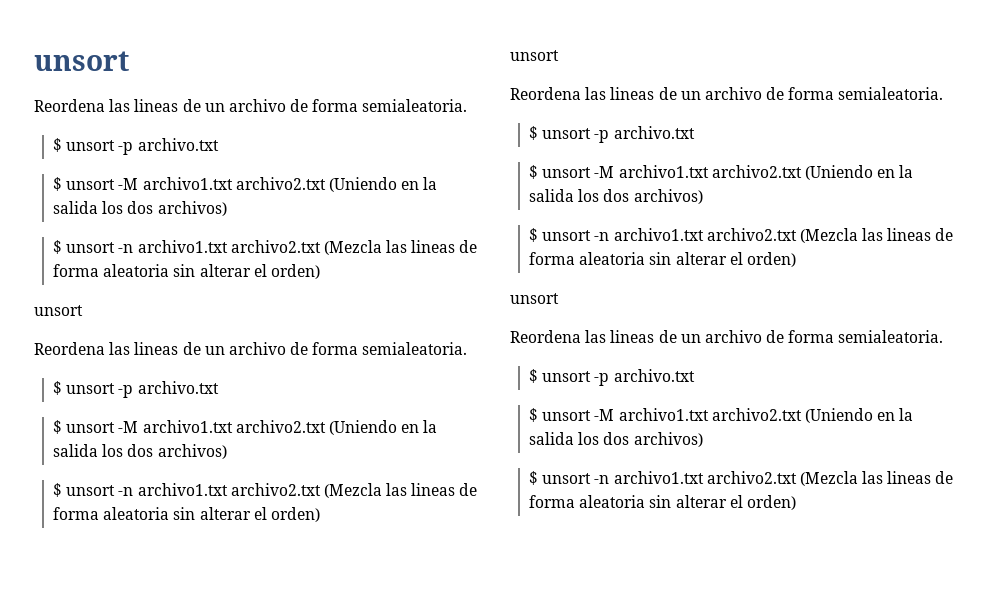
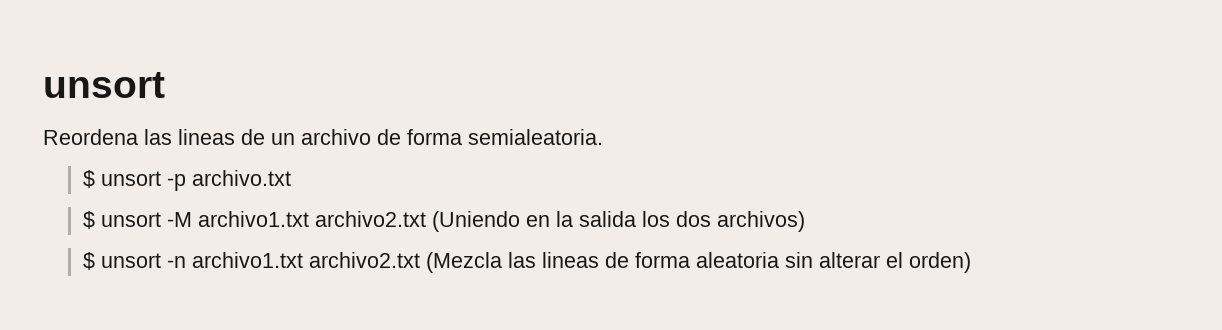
[34,305,83,316] [34,342,468,355] [52,381,219,398] [52,420,438,435] [52,444,227,459] [52,483,478,498] [52,507,320,522] [510,50,559,61] [510,87,944,100] [528,126,695,143] [528,165,914,180] [528,189,703,204] [528,228,954,243] [528,252,796,267] [510,293,559,304] [510,330,944,343] [528,369,695,386] [528,408,914,423] [528,432,703,447] [528,471,954,486] [528,495,796,510] // unsort // Reordena las lineas de un archivo de forma semialeatoria. // $ unsort -p archivo.txt // $ unsort -M archivo1.txt archivo2.txt (Uniendo en la salida los dos archivos) // $ unsort -n archivo1.txt archivo2.txt (Mezcla las lineas de forma aleatoria sin alterar el orden) // unsort // Reordena las lineas de un archivo de forma semialeatoria. // $ unsort -p archivo.txt // $ unsort -M archivo1.txt archivo2.txt (Uniendo en la salida los dos archivos) // $ unsort -n archivo1.txt archivo2.txt (Mezcla las lineas de forma aleatoria sin alterar el orden) // unsort // Reordena las lineas de un archivo de forma semialeatoria. // $ unsort -p archivo.txt // $ unsort -M archivo1.txt archivo2.txt (Uniendo en la salida los dos archivos) // $ unsort -n archivo1.txt archivo2.txt (Mezcla las lineas de forma aleatoria sin alterar el orden) -> (972, 262) none

